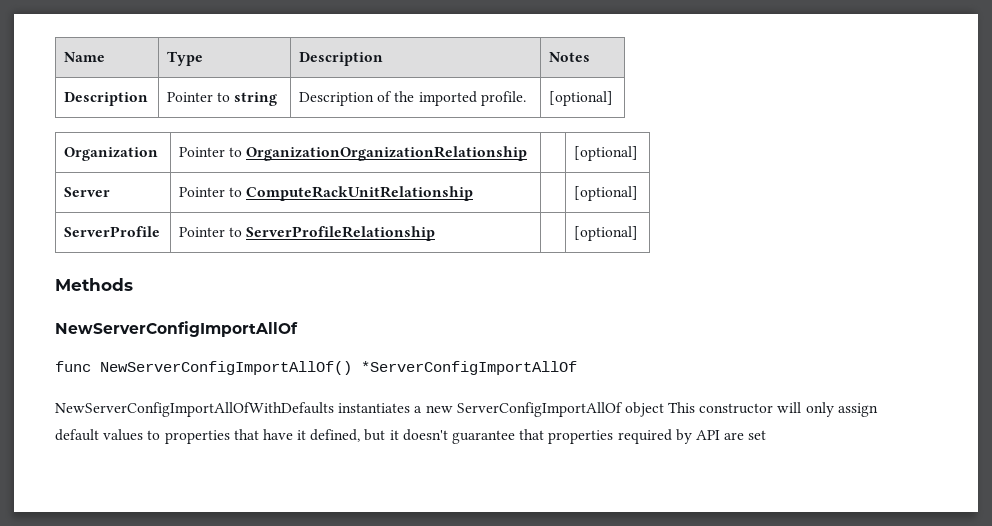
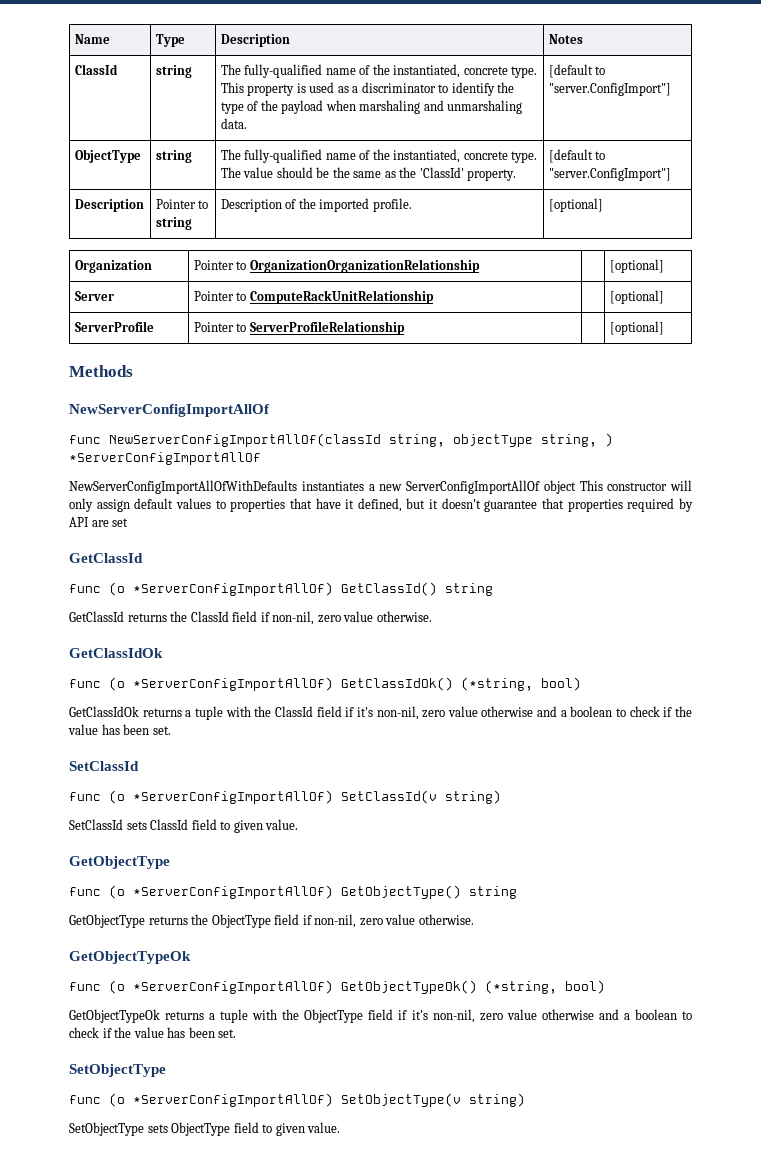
(591, 57) none -> [74,64,118,75] [155,65,192,78] [220,64,538,78] [220,82,515,96] [220,100,523,114] [220,118,247,129] [548,64,606,78] [548,83,671,96] [74,149,141,163] [155,150,192,163] [220,149,538,163] [220,167,517,181] [548,149,606,163] [548,168,671,181] // ClassId | string | The fully-qualified name of the instantiated, concrete type. This property is used as a discriminator to identify the type of the payload when marshaling and unmarshaling data. | [default to "server.ConfigImport"] // ObjectType | string | The fully-qualified name of the instantiated, concrete type. The value should be the same as the 'ClassId' property. | [default to "server.ConfigImport"]
[100,361,352,375] NewServerConfigImportAllOf() -> [109,433,613,447] NewServerConfigImportAllOf(classId string, objectType string, )
(767, 435) none -> [69,553,143,563] [69,582,493,596] [69,611,432,625] [69,648,163,658] [69,677,581,691] [69,706,692,720] [68,724,171,735] [69,761,139,771] [69,790,501,804] [69,819,299,833] [69,856,170,869] [69,885,517,899] [69,914,474,928] [69,951,191,964] [69,980,605,994] [69,1009,692,1023] [69,1027,237,1038] [69,1064,166,1077] [69,1093,525,1107] [69,1122,341,1136] // GetClassId // func (o *ServerConfigImportAllOf) GetClassId() string // GetClassId returns the ClassId field if non-nil, zero value otherwise. // GetClassIdOk // func (o *ServerConfigImportAllOf) GetClassIdOk() (*string, bool) // GetClassIdOk returns a tuple with the ClassId field if it's non-nil, zero value otherwise and a boolean to check if the value has been set. // SetClassId // func (o *ServerConfigImportAllOf) SetClassId(v string) // SetClassId sets ClassId field to given value. // GetObjectType // func (o *ServerConfigImportAllOf) GetObjectType() string // GetObjectType returns the ObjectType field if non-nil, zero value otherwise. // GetObjectTypeOk // func (o *ServerConfigImportAllOf) GetObjectTypeOk() (*string, bool) // GetObjectTypeOk returns a tuple with the ObjectType field if it's non-nil, zero value otherwise and a boolean to check if the value has been set. // SetObjectType // func (o *ServerConfigImportAllOf) SetObjectType(v string) // SetObjectType sets ObjectType field to given value.

